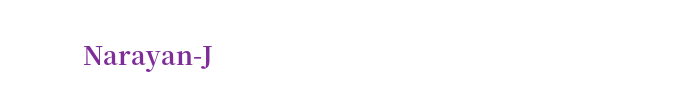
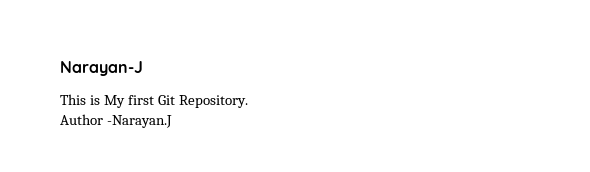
(213, 59) none -> [60,94,248,108] [60,114,172,128] // This is My first Git Repository. // Author -Narayan.J

